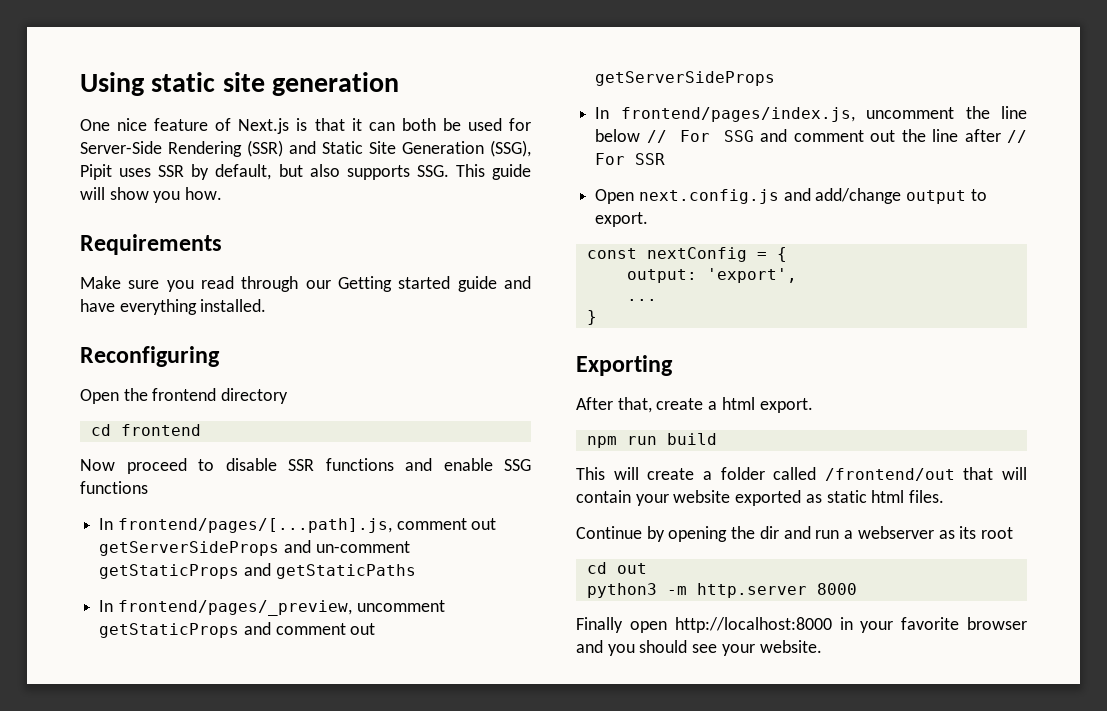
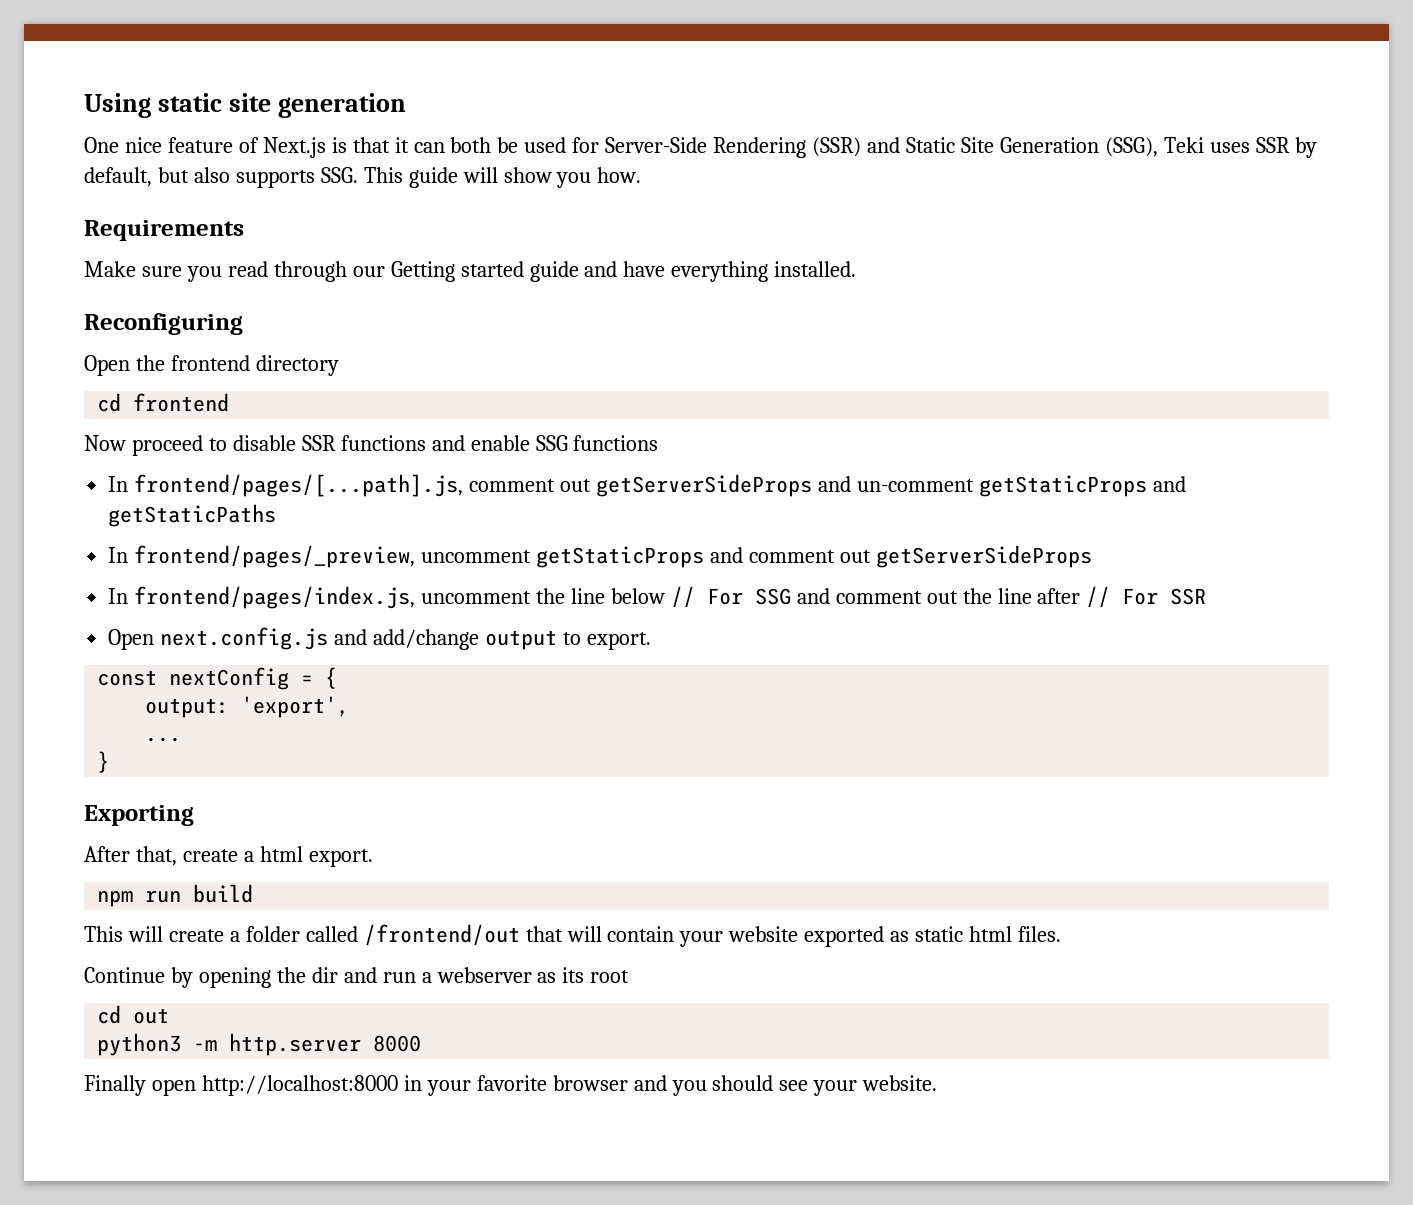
[80,164,112,180] Pipit -> [1163,137,1204,153] Teki

